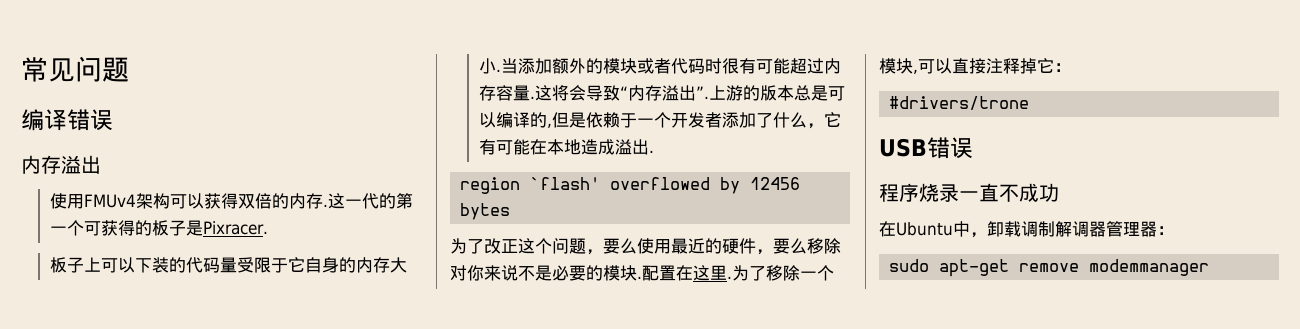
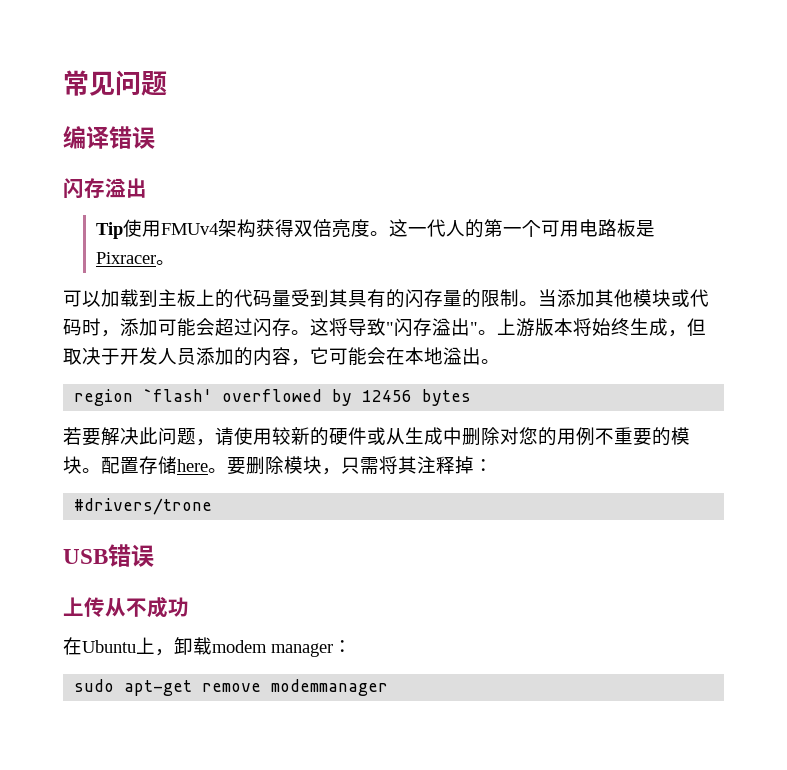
[21,155,41,174] 内 -> [63,178,84,198] 闪
(101, 164) none -> [95,222,123,239] Tip
[169,193,204,209] 可以 -> (256, 228) none
[271,193,413,209] [49,220,268,236] [49,257,407,273] [478,58,841,74] [478,85,845,101] [478,112,841,129] [478,139,654,155] 的内存.这一代的第一个可获得的板子是Pixracer. // 板子上可以下装的代码量受限于它自身的内存大小.当添加额外的模块或者代码时很有可能超过内存容量.这将会导致“内存溢出”.上游的版本总是可以编译的,但是依赖于一个开发者添加了什么，它有可能在本地造成溢出. -> [331,219,655,238] [95,252,175,265] [63,289,709,308] [63,318,706,337] [63,347,500,366] 亮度。这一代人的第一个可用电路板是Pixracer。 // 可以加载到主板上的代码量受到其具有的闪存量的限制。当添加其他模块或代码时，添加可能会超过闪存。这将导致"闪存溢出"。上游版本将始终生成，但取决于开发人员添加的内容，它可能会在本地溢出。
[450,238,841,255] [450,265,834,281] [879,58,1054,74] 为了改正这个问题，要么使用最近的硬件，要么移除对你来说不是必要的模块.配置在这里.为了移除一个模块,可以直接注释掉它 -> [63,427,690,446] [63,456,474,475] 若要解决此问题，请使用较新的硬件或从生成中删除对您的用例不重要的模块。配置存储here。要删除模块，只需将其注释掉
[879,183,999,202] 程序烧录一直 -> [63,597,126,617] 上传从
[953,221,970,237] 中 -> [136,637,155,654] 上
[1021,221,1157,237] 调制解调器管理器 -> [212,640,333,657] modem manager

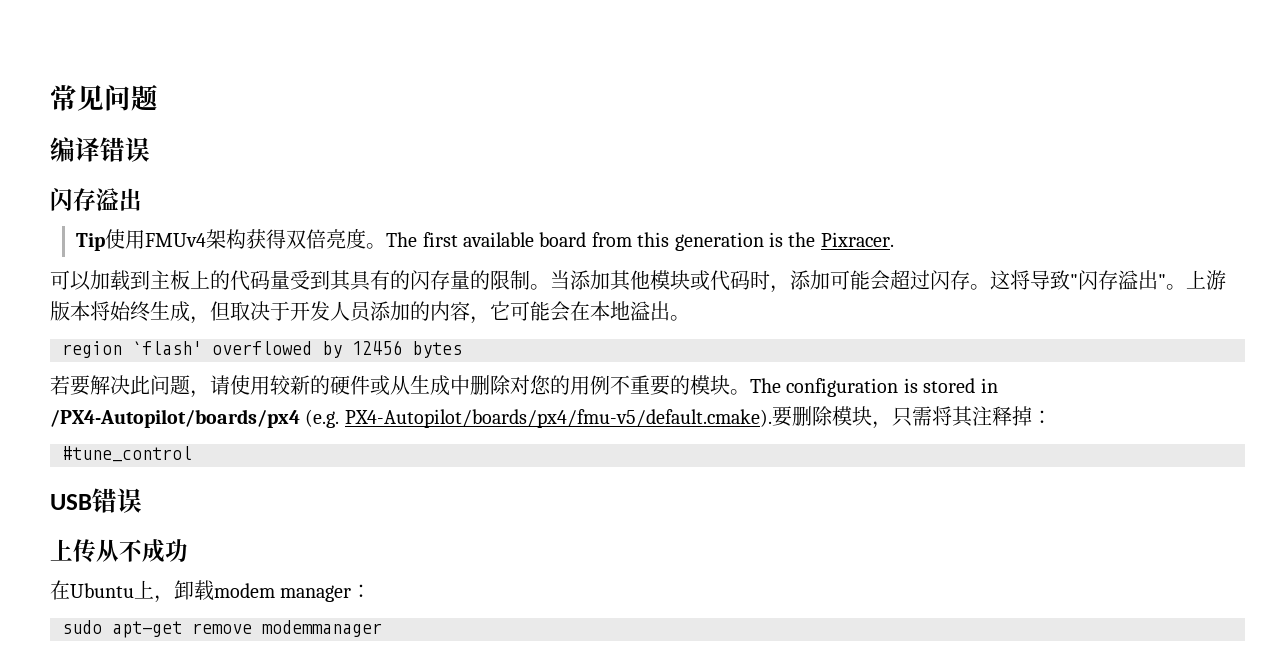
[388,219,655,238] [95,252,175,265] 这一代人的第一个可用电路板是Pixracer。 -> [386,232,894,251] The first available board from this generation is the Pixracer.
[101,456,227,474] 配置存储here。 -> [750,378,998,397] [50,409,772,428] The configuration is stored in /PX4-Autopilot/boards/px4 (e.g. PX4-Autopilot/boards/px4/fmu-v5/default.cmake).
[74,498,213,515] #drivers/trone -> [62,446,192,462] #tune_control

